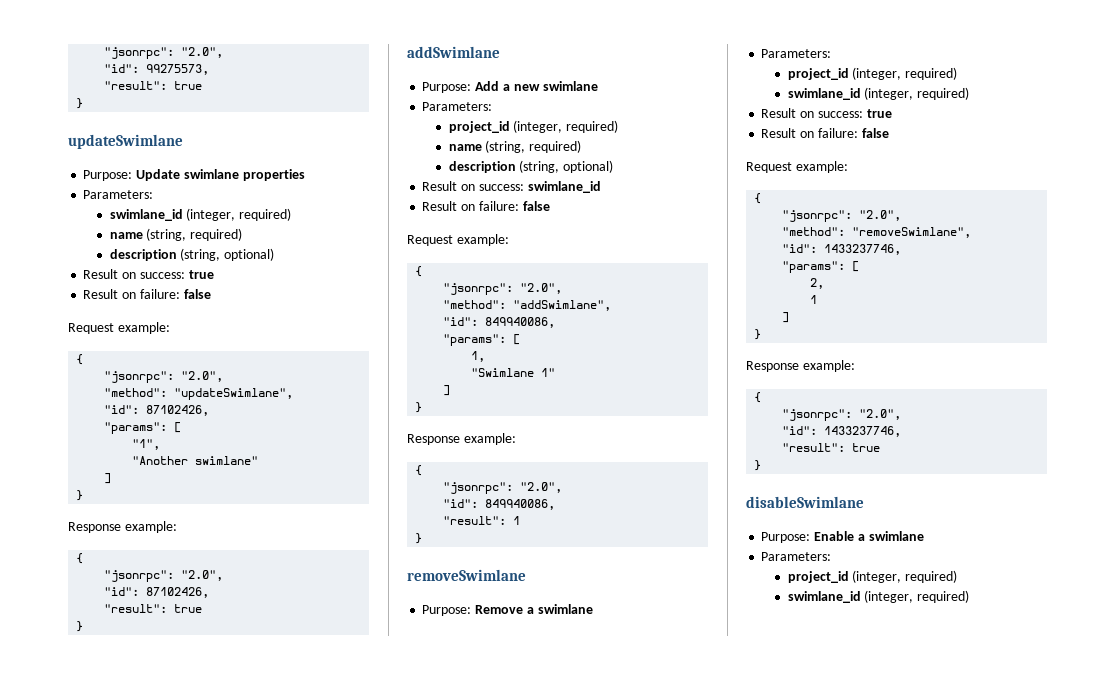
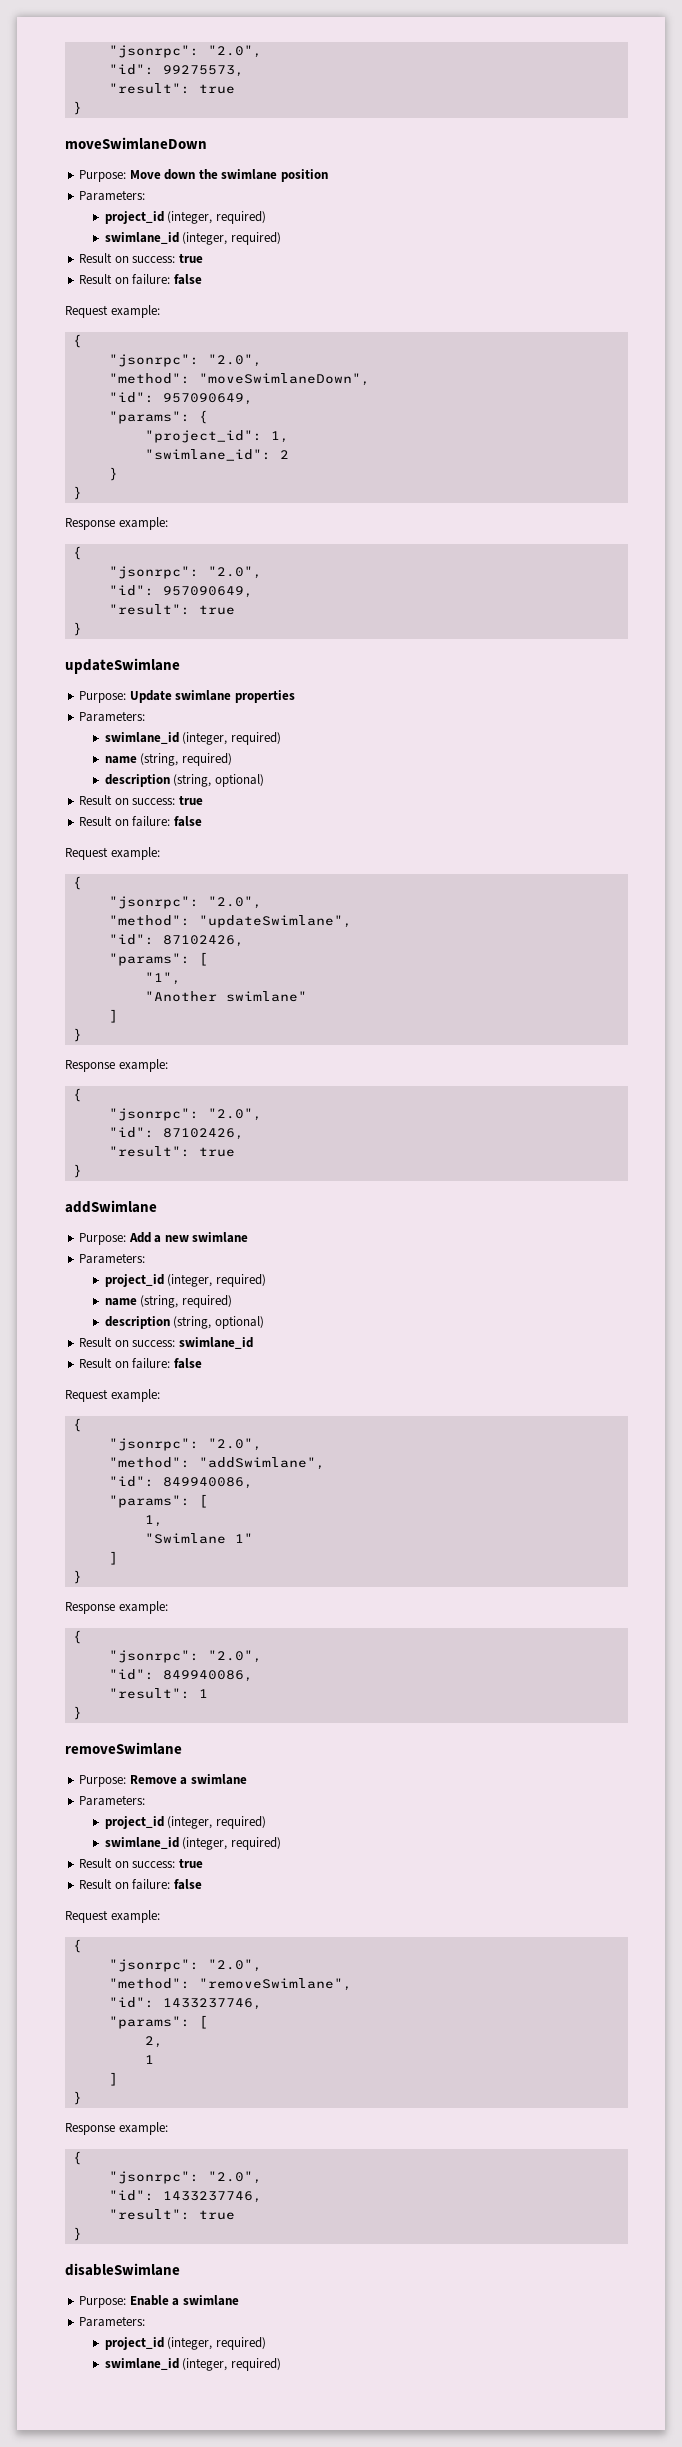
(84, 103) none -> [65,137,207,150] [79,169,328,182] [79,190,146,201] [104,211,266,224] [104,232,281,245] [79,253,203,263] [79,274,202,285] [65,305,160,318] [72,334,82,348] [108,354,262,367] [108,373,370,386] [108,392,253,405] [108,410,208,424] [144,430,289,443] [144,449,289,461] [108,467,118,481] [72,486,82,500] [65,517,168,530] [72,546,82,560] [108,566,262,579] [108,585,253,598] [108,604,235,615] [72,622,82,636] // moveSwimlaneDown // Purpose: Move down the swimlane position // Parameters: // project_id (integer, required) // swimlane_id (integer, required) // Result on success: true // Result on failure: false // Request example: // { // "jsonrpc": "2.0", // "method": "moveSwimlaneDown", // "id": 957090649, // "params": { // "project_id": 1, // "swimlane_id": 2 // } // } // Response example: // { // "jsonrpc": "2.0", // "id": 957090649, // "result": true // }

